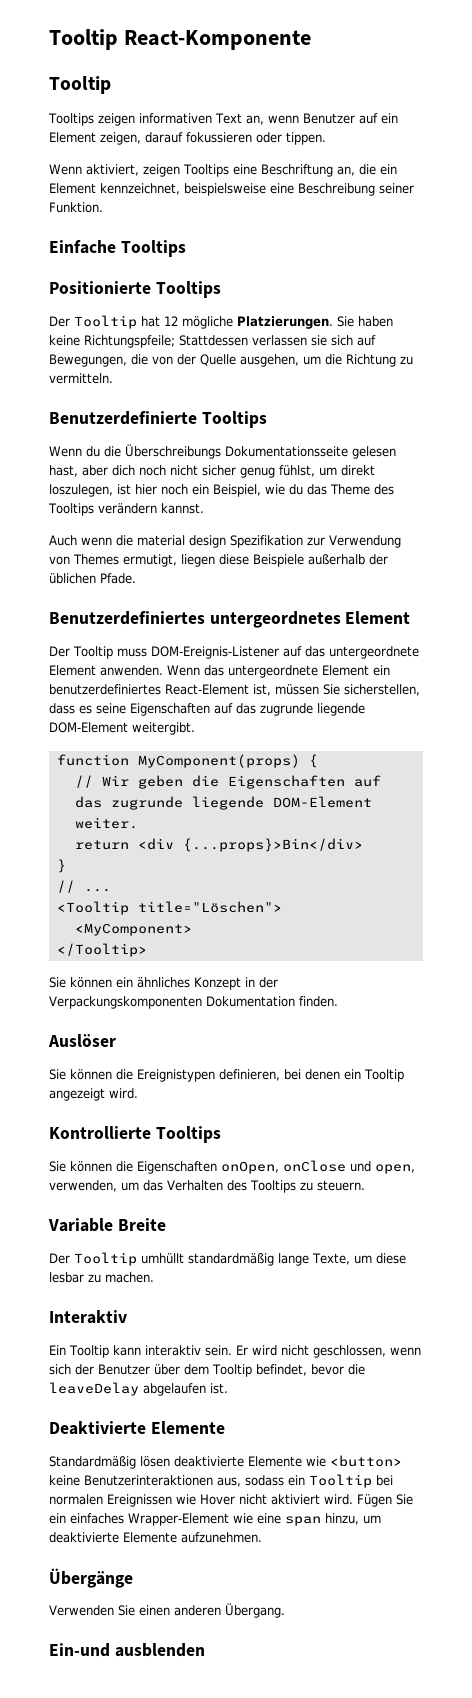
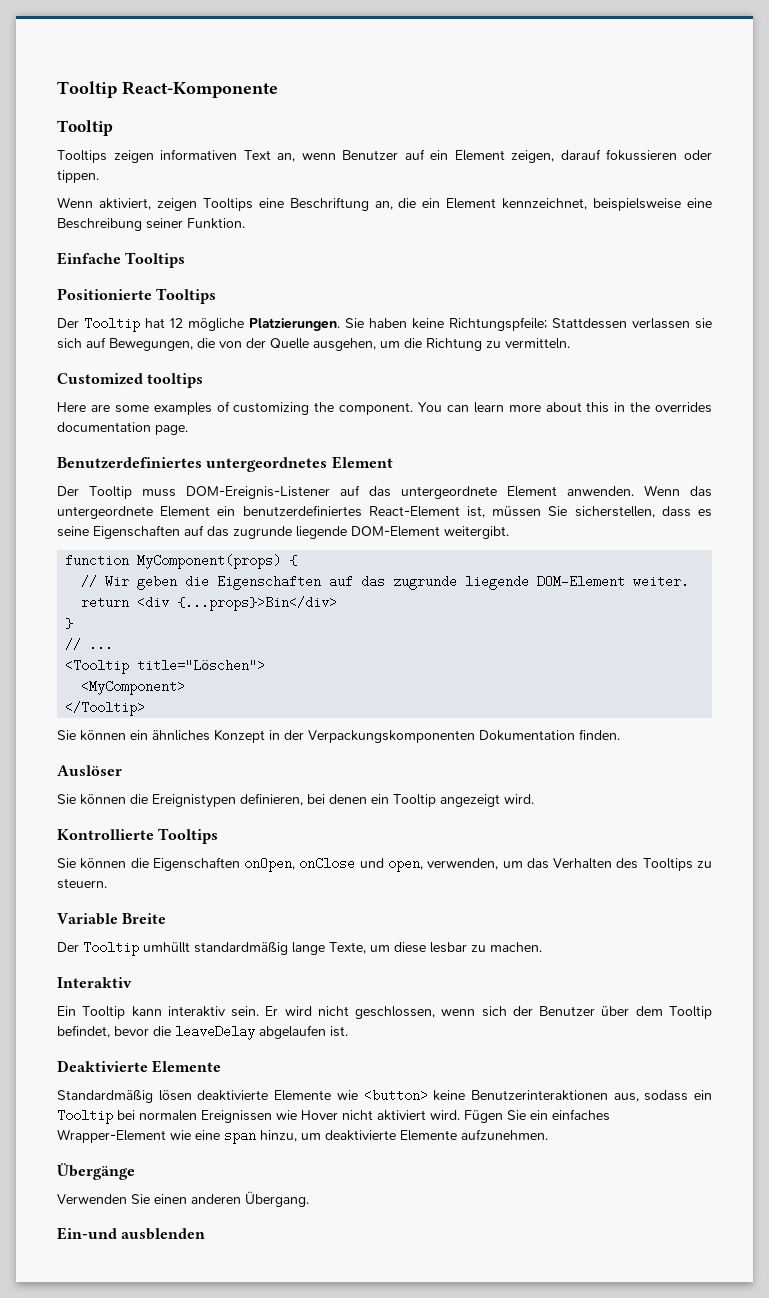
[49,411,267,428] [49,444,396,459] [49,465,375,478] [49,484,394,497] [48,503,204,516] [49,535,401,548] [49,554,388,567] [49,573,136,584] Benutzerdefinierte Tooltips // Wenn du die Überschreibungs Dokumentationsseite gelesen hast, aber dich noch nicht sicher genug fühlst, um direkt loszulegen, ist hier noch ein Beispiel, wie du das Theme des Tooltips verändern kannst. // Auch wenn die material design Spezifikation zur Verwendung von Themes ermutigt, liegen diese Beispiele außerhalb der üblichen Pfade. -> [57,373,204,388] [57,401,712,415] [57,422,188,435] Customized tooltips // Here are some examples of customizing the component. You can learn more about this in the overrides documentation page.

